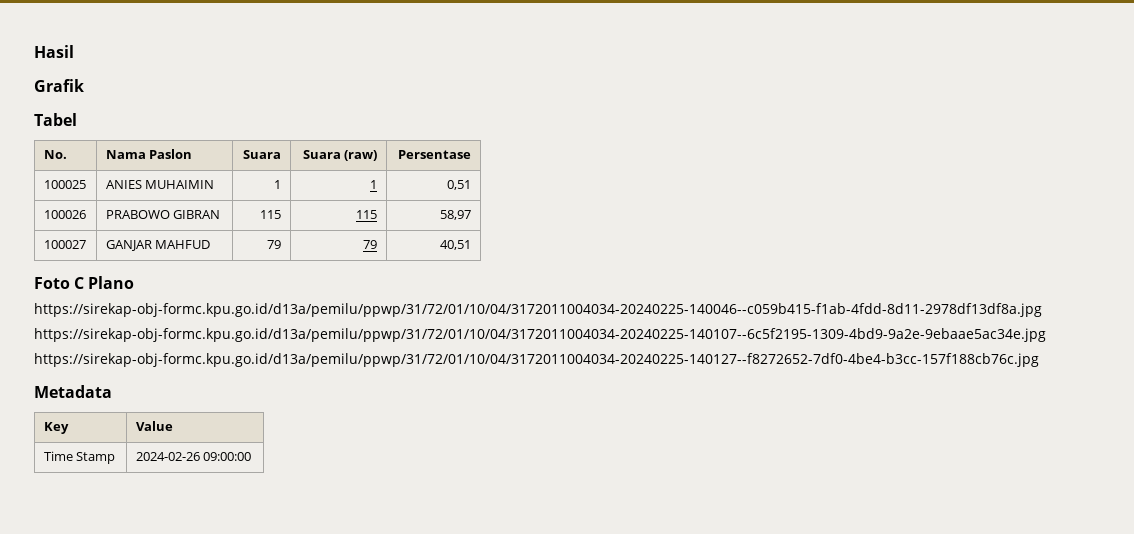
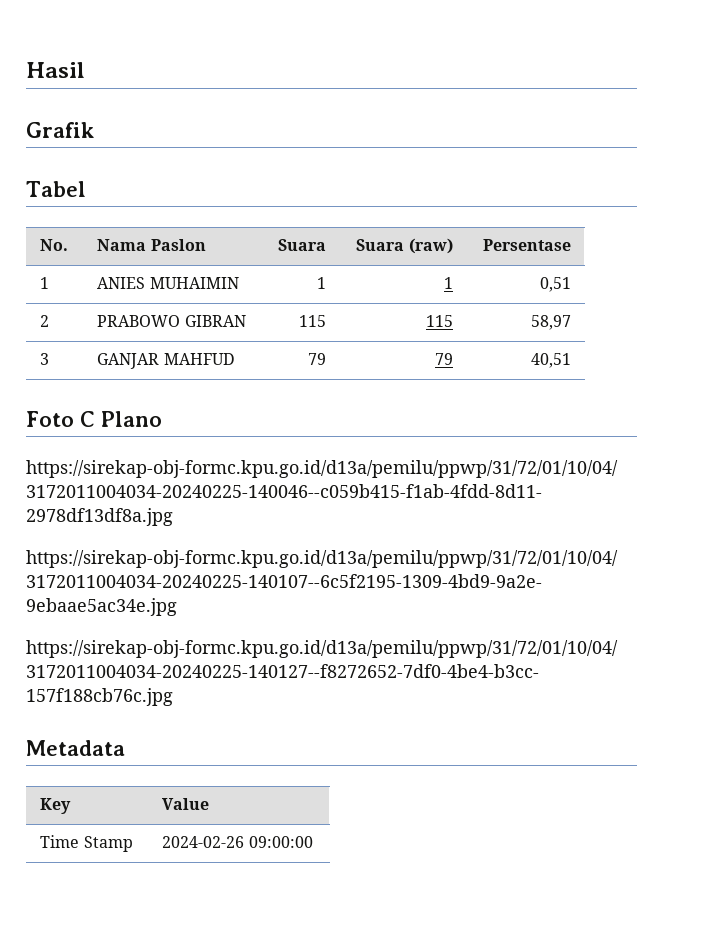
[43,180,86,189] 100025 -> [40,277,50,289] 1
[43,210,86,219] 100026 -> [40,315,50,327] 2
[43,240,86,249] 100027 -> [40,353,50,365] 3

